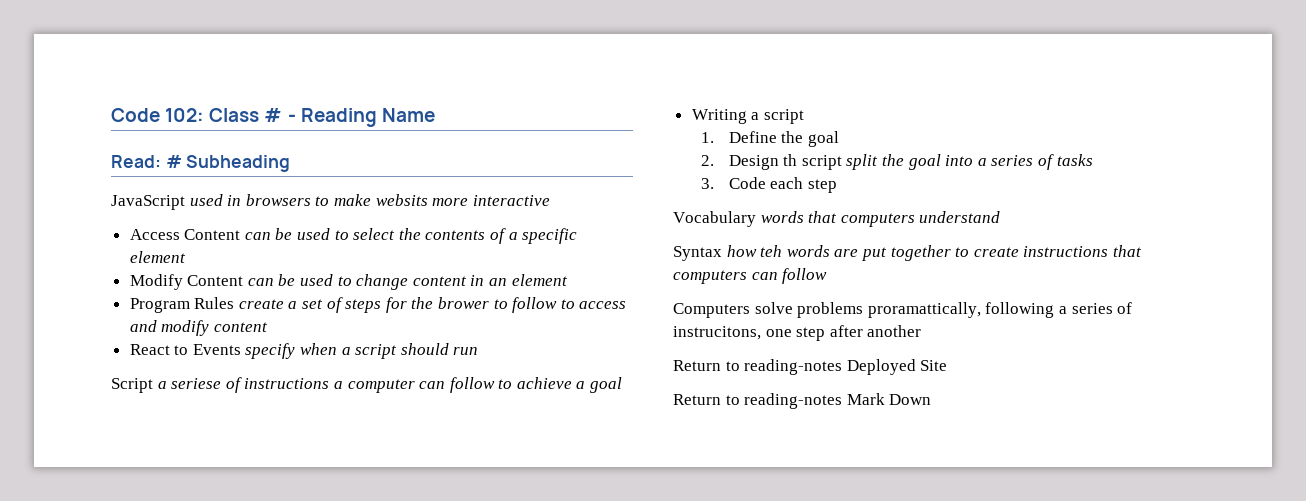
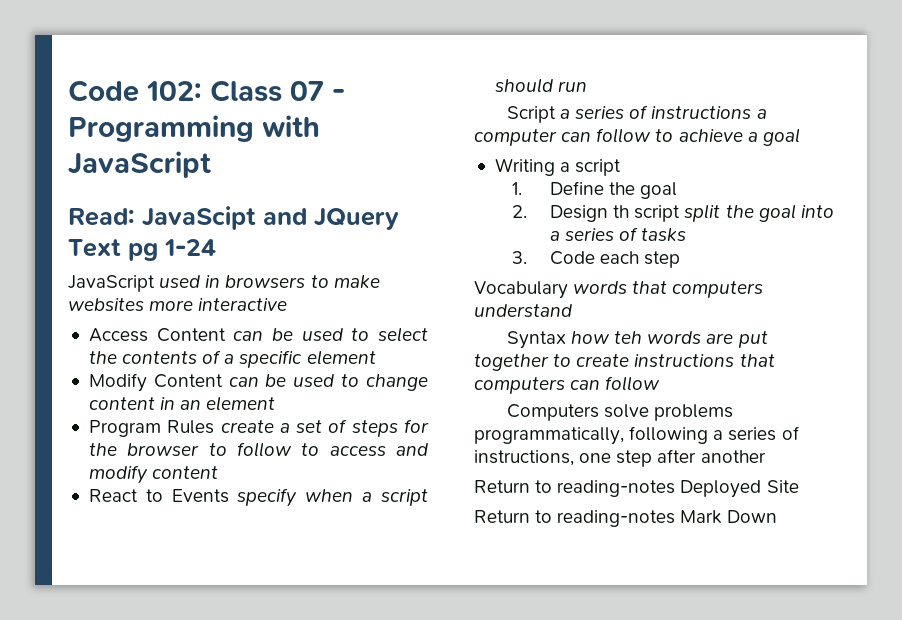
[264,108,435,127] [111,155,291,172] # - Reading Name // Read: # Subheading -> [290,81,345,101] [68,115,320,142] [68,151,211,178] [68,206,399,230] [68,239,216,261] 07 - Programming with JavaScript // Read: JavaScipt and JQuery Text pg 1-24
[375,194,428,206] websits -> [68,298,144,311] websites
[438,297,490,309] brower -> [127,443,200,456] browser
[171,378,222,389] seriese -> [575,106,625,119] series
[867,302,981,318] proramattically, -> [474,427,624,445] programmatically,
[673,326,761,340] instrucitons, -> [474,450,574,466] instructions,

